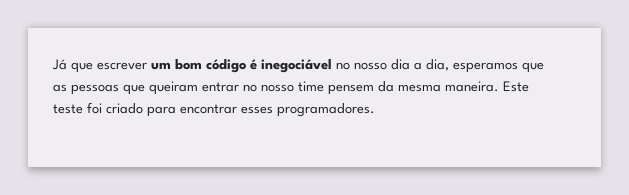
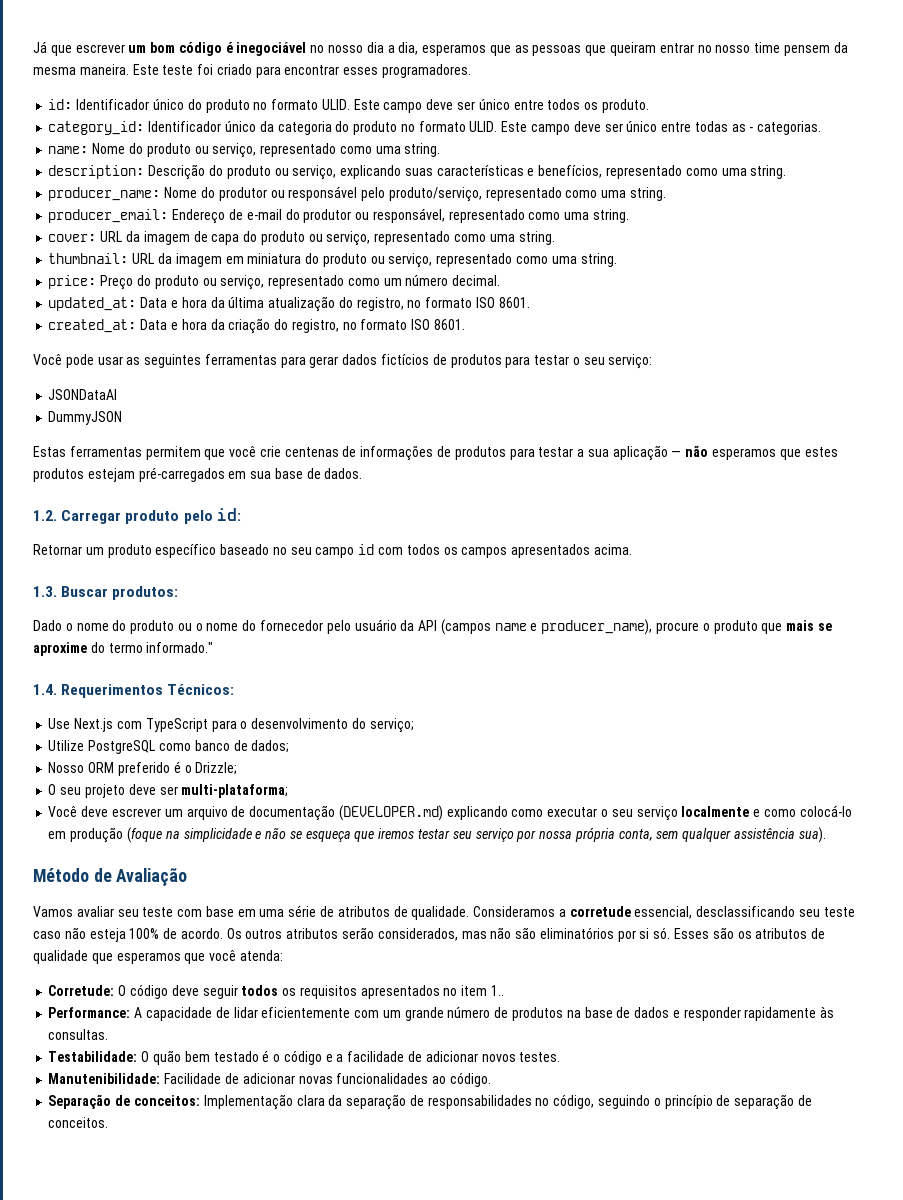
(375, 110) none -> [48,99,649,113] [48,121,822,135] [48,143,441,158] [48,164,787,180] [48,186,666,202] [48,208,629,224] [48,231,555,246] [48,253,617,268] [48,275,501,290] [48,296,530,312] [48,318,465,334] [33,354,653,369] [48,389,118,400] [48,411,123,425] [33,445,838,461] [33,467,363,482] [33,508,241,524] [33,544,632,558] [33,586,179,600] [33,619,832,635] [33,642,214,656] [33,684,235,698] [48,718,414,733] [48,740,290,754] [48,761,238,776] [48,784,289,798] [48,805,852,821] [48,827,826,843] [33,868,188,886] [33,905,855,920] [33,927,826,942] [33,950,283,964] [48,984,504,999] [48,1006,835,1021] [48,1029,109,1040] [48,1050,561,1065] [48,1072,491,1087] [48,1094,812,1110] [48,1117,109,1128] // id: Identificador único do produto no formato ULID. Este campo deve ser único entre todos os produto. // category_id: Identificador único da categoria do produto no formato ULID. Este campo deve ser único entre todas as - categorias. // name: Nome do produto ou serviço, representado como uma string. // description: Descrição do produto ou serviço, explicando suas características e benefícios, representado como uma string. // producer_name: Nome do produtor ou responsável pelo produto/serviço, representado como uma string. // producer_email: Endereço de e-mail do produtor ou responsável, representado como uma string. // cover: URL da imagem de capa do produto ou serviço, representado como uma string. // thumbnail: URL da imagem em miniatura do produto ou serviço, representado como uma string. // price: Preço do produto ou serviço, representado como um número decimal. // updated_at: Data e hora da última atualização do registro, no formato ISO 8601. // created_at: Data e hora da criação do registro, no formato ISO 8601. // Você pode usar as seguintes ferramentas para gerar dados fictícios de produtos para testar o seu serviço: // JSONDataAI // DummyJSON // Estas ferramentas permitem que você crie centenas de informações de produtos para testar a sua aplicação — não esperamos que estes produtos estejam pré-carregados em sua base de dados. // 1.2. Carregar produto pelo id: // Retornar um produto específico baseado no seu campo id com todos os campos apresentados acima. // 1.3. Buscar produtos: // Dado o nome do produto ou o nome do fornecedor pelo usuário da API (campos name e producer_name), procure o produto que mais se aproxime do termo informado." // 1.4. Requerimentos Técnicos: // Use Next.js com TypeScript para o desenvolvimento do serviço; // Utilize PostgreSQL como banco de dados; // Nosso ORM preferido é o Drizzle; // O seu projeto deve ser multi-plataforma; // Você deve escrever um arquivo de documentação (DEVELOPER.md) explicando como executar o seu serviço localmente e como colocá-lo em produção (foque na simplicidade e não se esqueça que iremos testar seu serviço por nossa própria conta, sem qualquer assistência sua). // Método de Avaliação // Vamos avaliar seu teste com base em uma série de atributos de qualidade. Consideramos a corretude essencial, desclassificando seu teste caso não esteja 100% de acordo. Os outros atributos serão considerados, mas não são eliminatórios por si só. Esses são os atributos de qualidade que esperamos que você atenda: // Corretude: O código deve seguir todos os requisitos apresentados no item 1.. // Performance: A capacidade de lidar eficientemente com um grande número de produtos na base de dados e responder rapidamente às consultas. // Testabilidade: O quão bem testado é o código e a facilidade de adicionar novos testes. // Manutenibilidade: Facilidade de adicionar novas funcionalidades ao código. // Separação de conceitos: Implementação clara da separação de responsabilidades no código, seguindo o princípio de separação de conceitos.

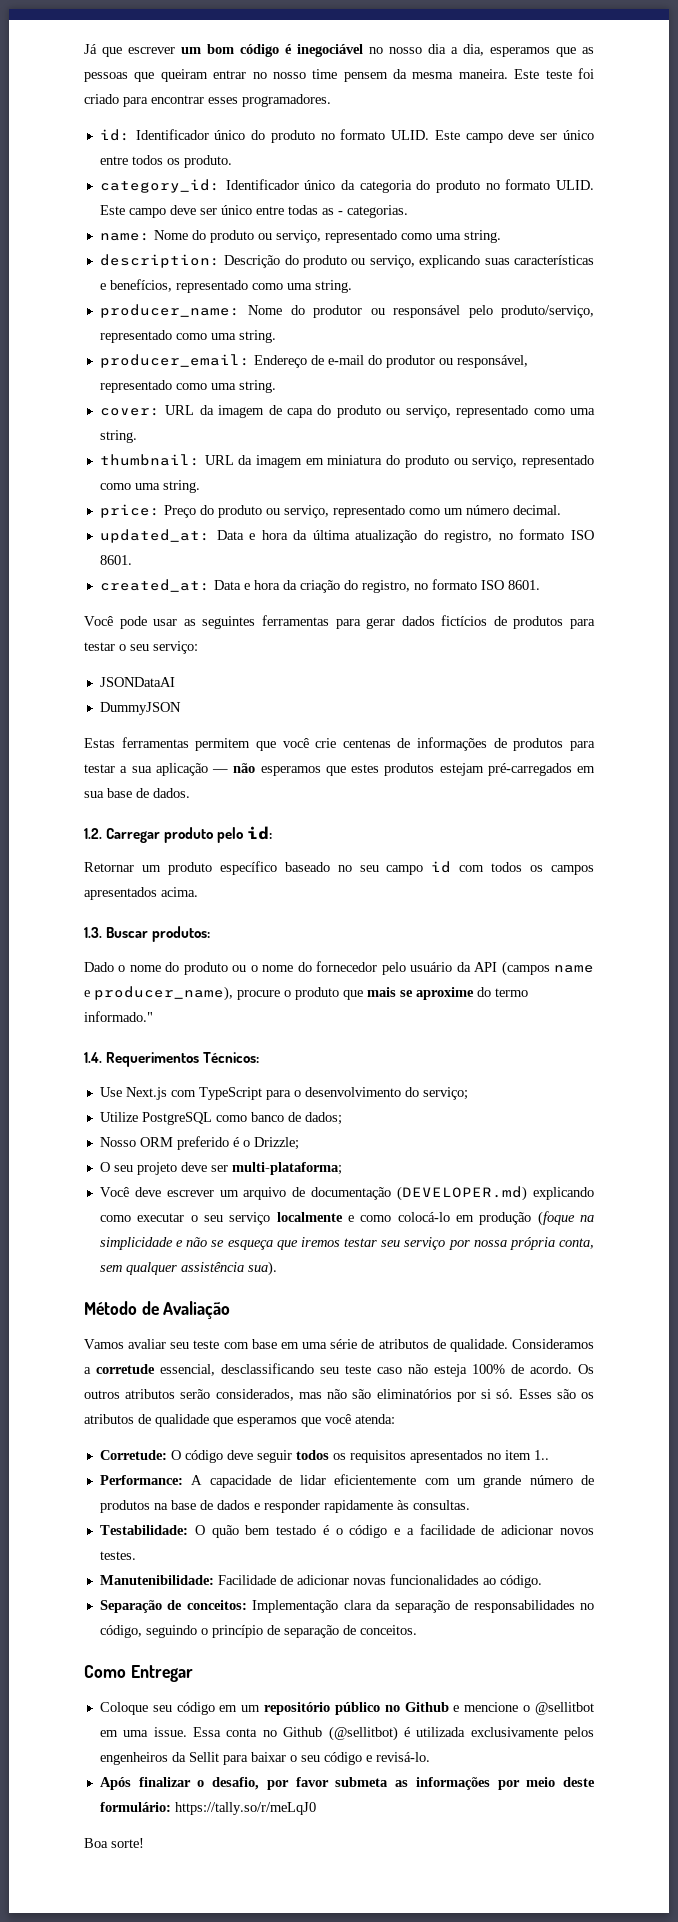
(109, 1122) none -> [84,1665,193,1682] [99,1702,594,1715] [99,1726,594,1741] [99,1752,430,1765] [99,1777,595,1790] [99,1802,316,1815] [84,1838,144,1848] // Como Entregar // Coloque seu código em um repositório público no Github e mencione o @sellitbot em uma issue. Essa conta no Github (@sellitbot) é utilizada exclusivamente pelos engenheiros da Sellit para baixar o seu código e revisá-lo. // Após finalizar o desafio, por favor submeta as informações por meio deste formulário: https://tally.so/r/meLqJ0 // Boa sorte!

